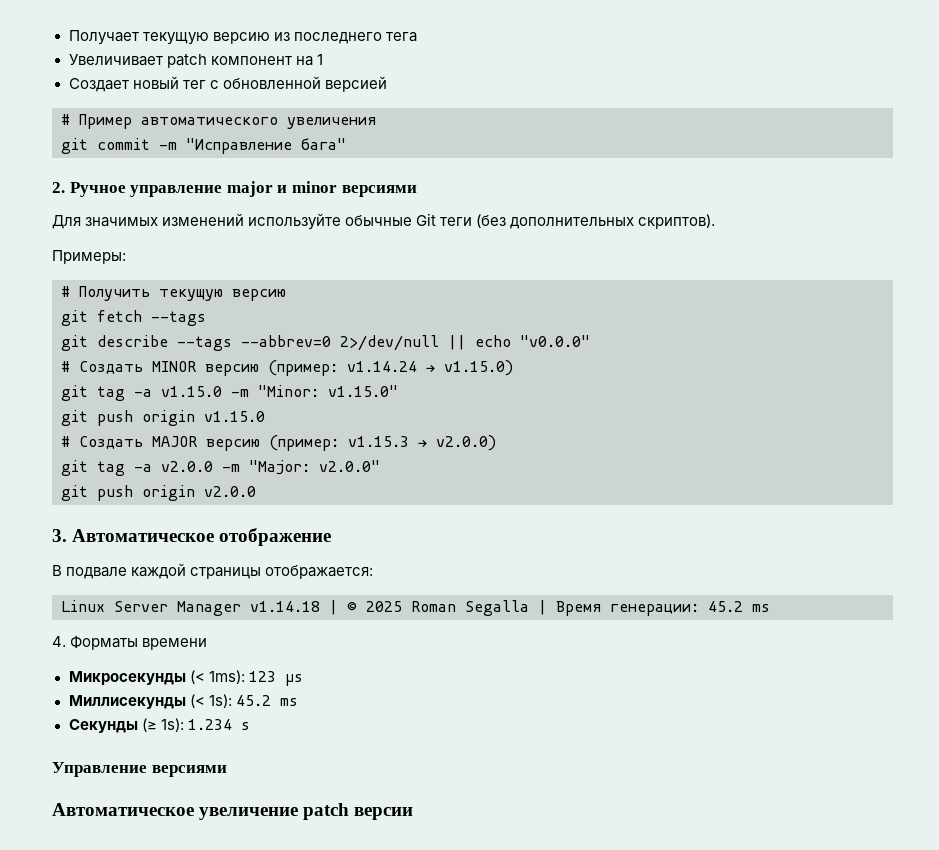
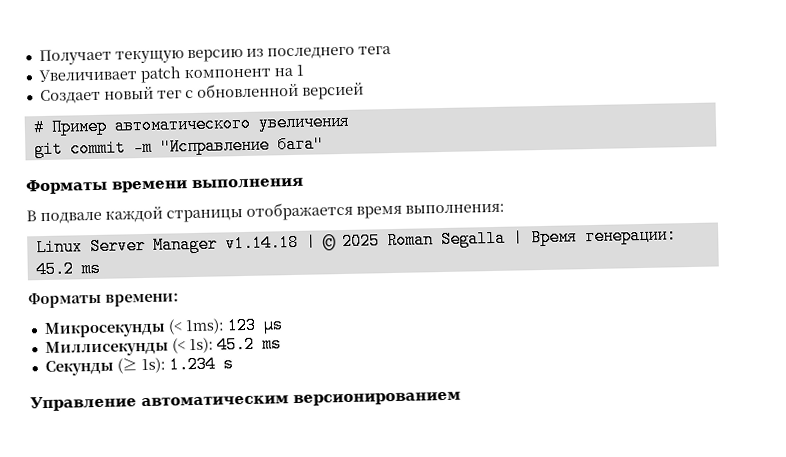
[52,181,417,197] [52,213,716,230] [52,250,126,264] [61,286,286,301] [61,310,206,326] [61,335,590,351] [61,360,513,376] [61,385,398,401] [61,410,265,426] [61,435,496,451] [61,460,380,476] [61,485,256,501] [52,528,332,546] 2. Ручное управление major и minor версиями // Для значимых изменений используйте обычные Git теги (без дополнительных скриптов). // Примеры: // # Получить текущую версию // git fetch --tags // git describe --tags --abbrev=0 2>/dev/null || echo "v0.0.0" // # Создать MINOR версию (пример: v1.14.24 → v1.15.0) // git tag -a v1.15.0 -m "Minor: v1.15.0" // git push origin v1.15.0 // # Создать MAJOR версию (пример: v1.15.3 → v2.0.0) // git tag -a v2.0.0 -m "Major: v2.0.0" // git push origin v2.0.0 // 3. Автоматическое отображение -> [25,177,304,195] Форматы времени выполнения
[265,565,374,579] отображается: -> [246,201,505,221] отображается время выполнения:
[52,635,208,650] 4. Форматы времени -> [28,291,179,309] Форматы времени:
[151,765,227,777] [52,803,414,820] версиями // Автоматическое увеличение patch версии -> [141,391,461,407] автоматическим версионированием

